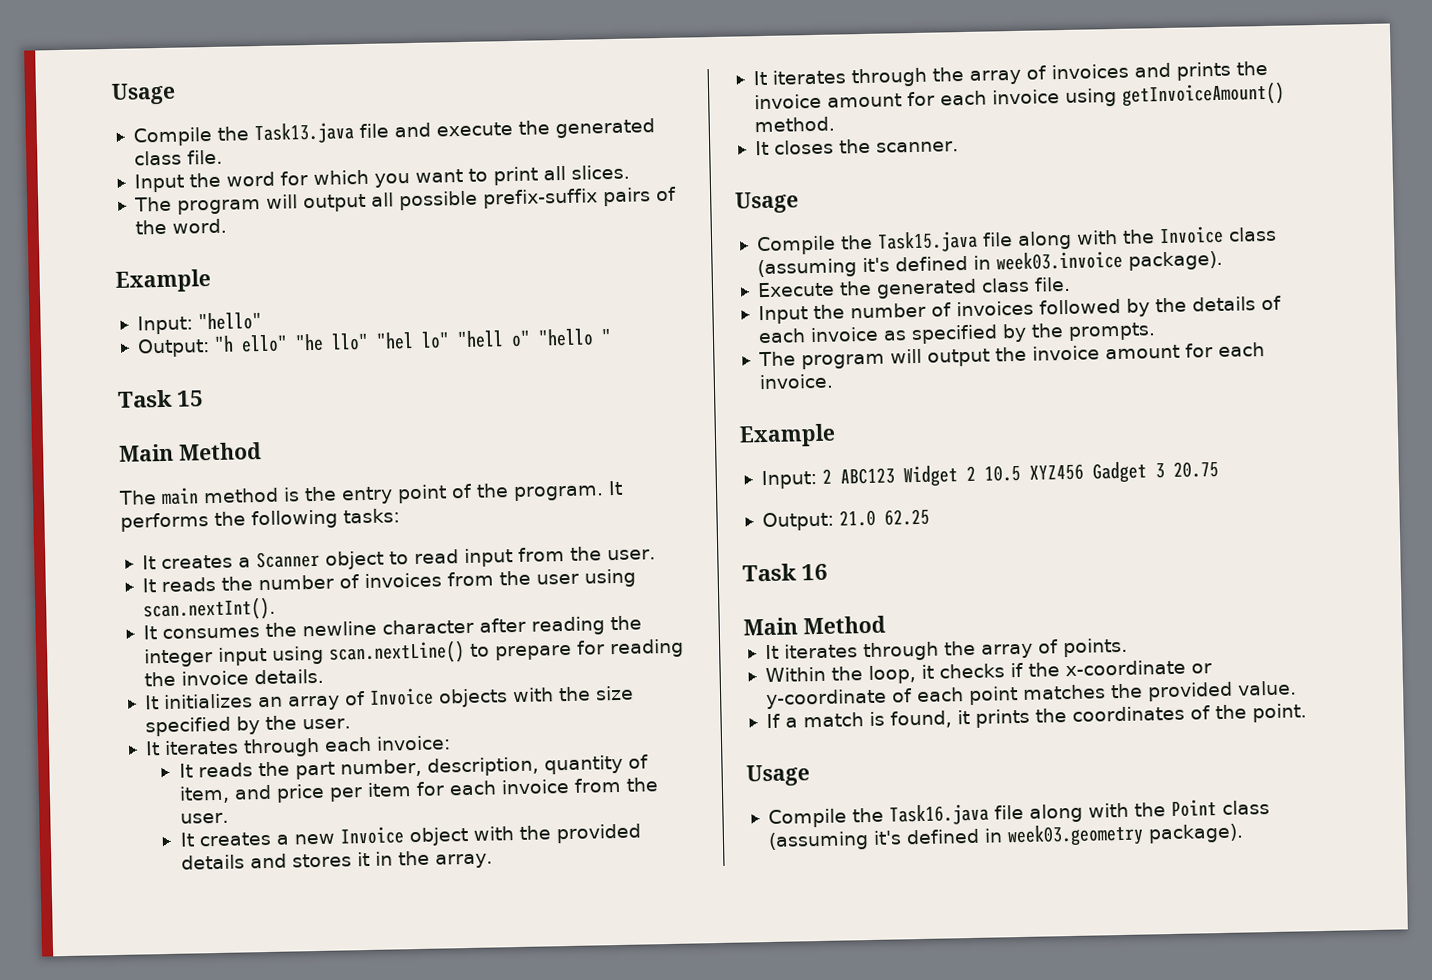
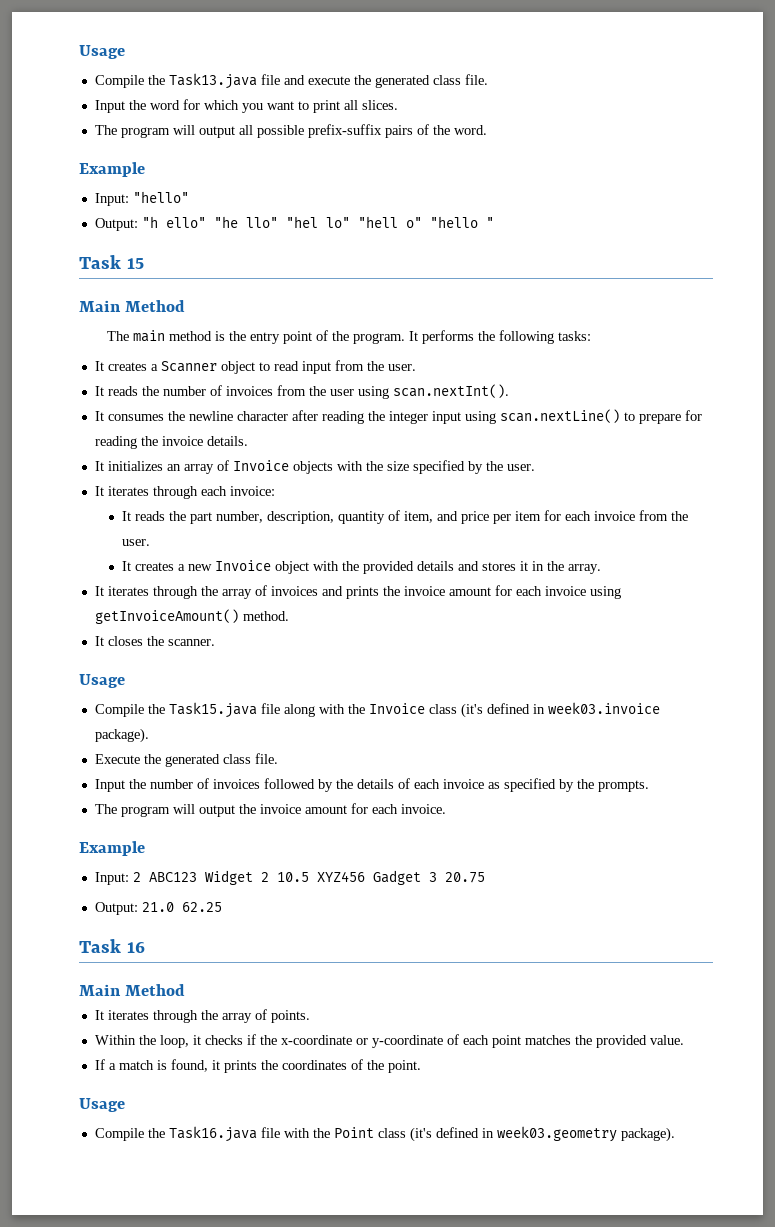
[756,257,890,279] (assuming it's -> [460,703,483,718] (it's
[1028,803,1083,823] along -> (280, 1132) none
[767,830,902,852] (assuming it's -> [409,1127,432,1142] (it's

